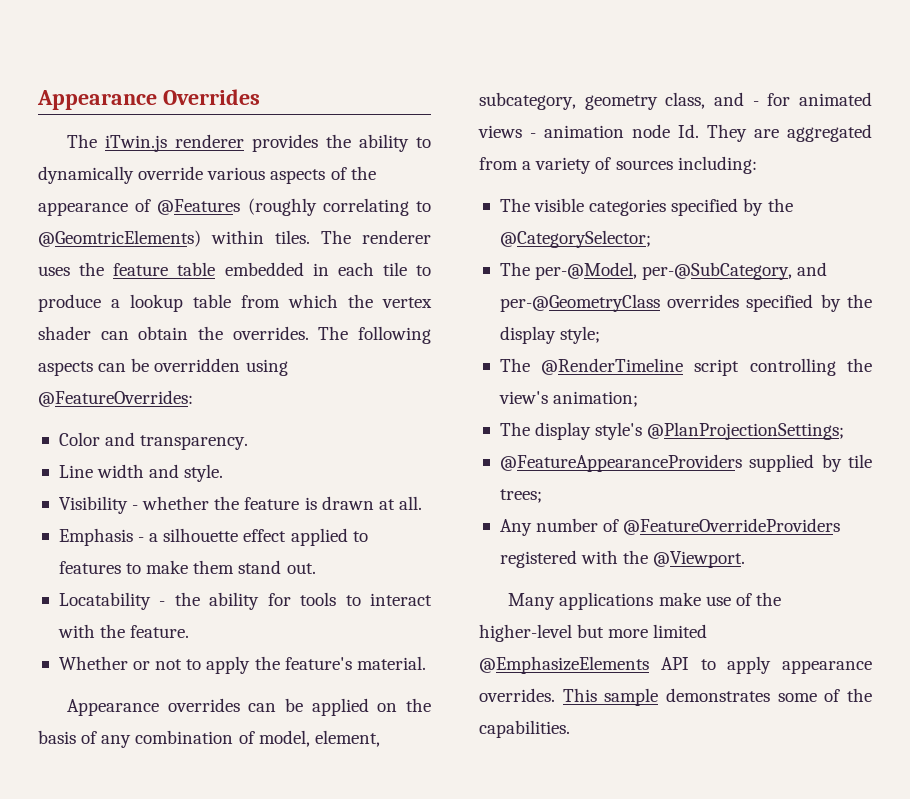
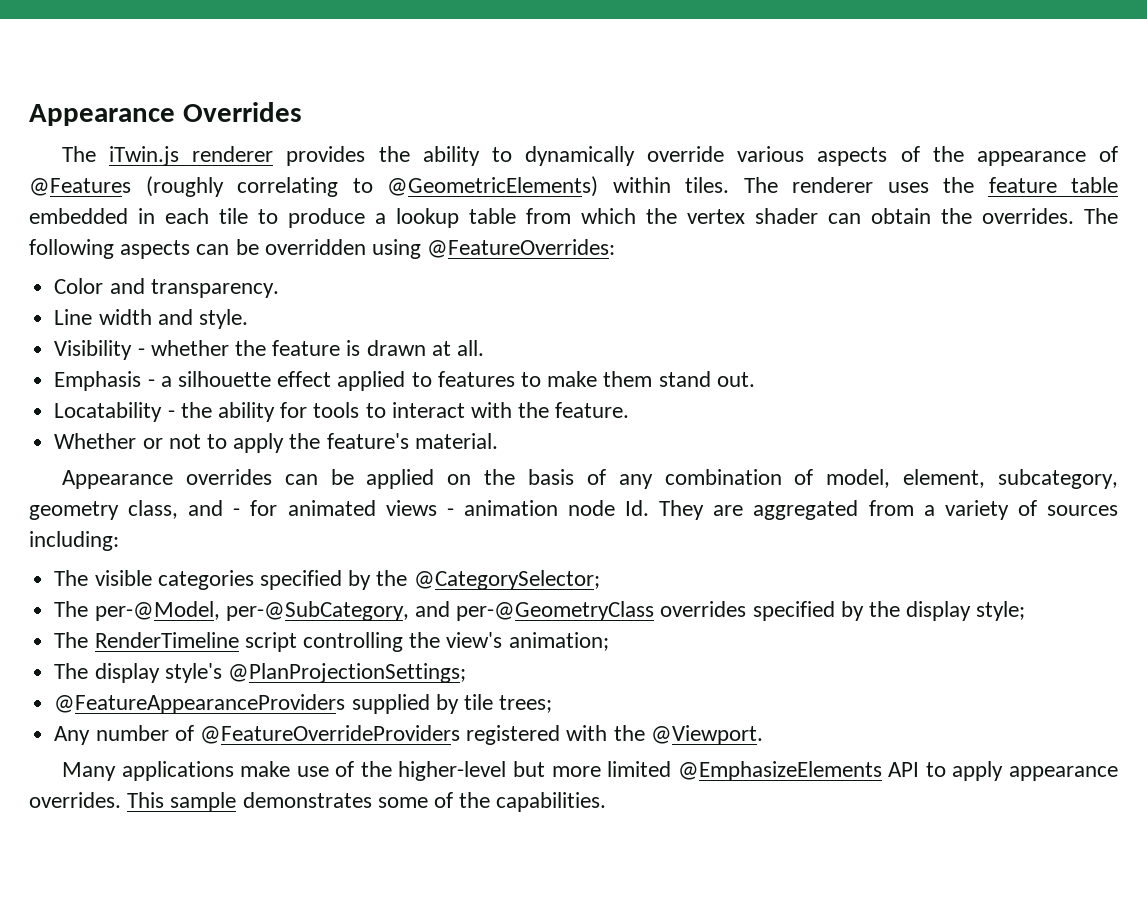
[38,230,201,247] @GeomtricElements) -> [387,176,598,197] @GeometricElements)
[541,358,684,375] @RenderTimeline -> [94,632,239,648] RenderTimeline

